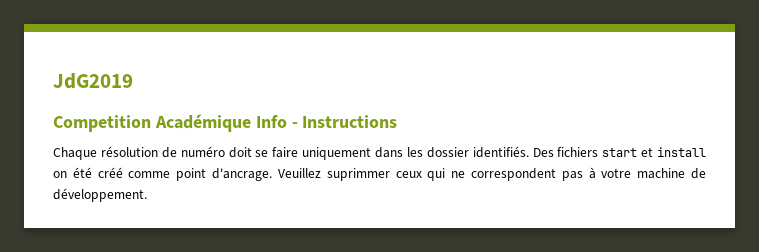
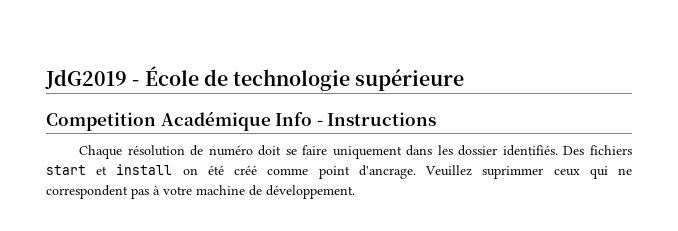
(133, 81) none -> [132,66,465,91] - École de technologie supérieure

